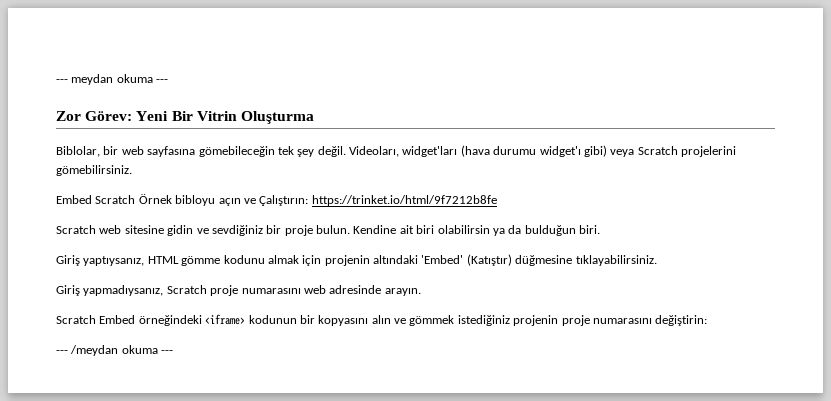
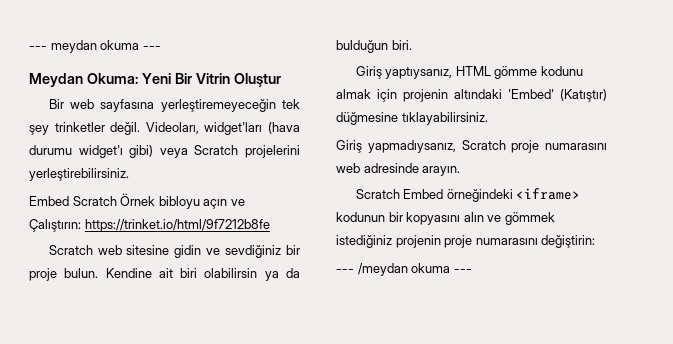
[56,111,133,121] Zor Görev: -> [29,73,138,87] Meydan Okuma:
[240,111,314,124] [56,146,119,157] Oluşturma // Biblolar, bir -> [233,73,281,87] [48,99,64,109] Oluştur // Bir
[198,146,275,157] gömebileceğin -> [160,99,276,112] yerleştiremeyeceğin
(315, 153) none -> [54,122,105,132] trinketler
[56,165,132,176] gömebilirsiniz. -> [29,168,129,181] yerleştirebilirsiniz.

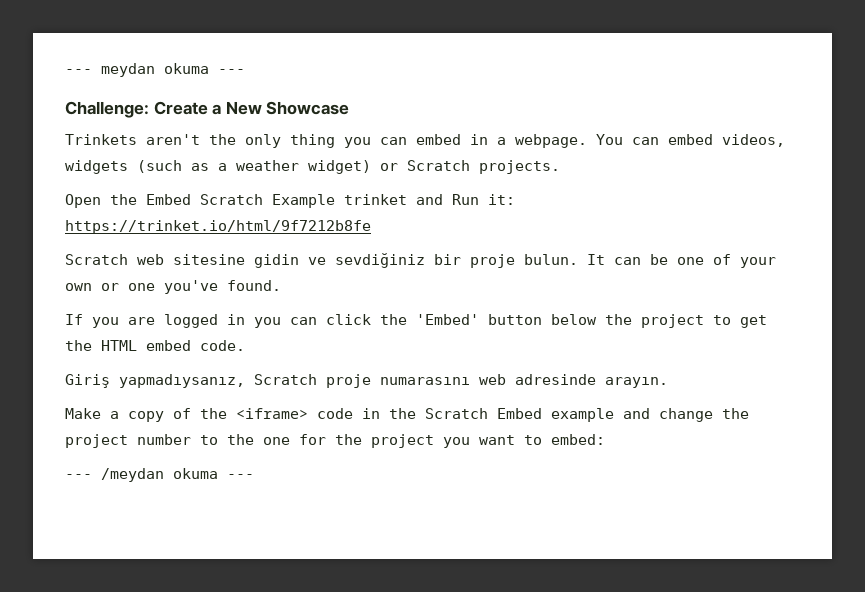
[29,73,281,87] [48,99,300,112] [29,122,300,135] [29,145,300,158] [29,168,129,181] [29,193,245,209] [29,219,81,232] Meydan Okuma: Yeni Bir Vitrin Oluştur // Bir web sayfasına yerleştiremeyeceğin tek şey trinketler değil. Videoları, widget'ları (hava durumu widget'ı gibi) veya Scratch projelerini yerleştirebilirsiniz. // Embed Scratch Örnek bibloyu açın ve Çalıştırın: -> [65,101,350,118] [65,134,785,148] [65,160,560,174] [65,194,515,208] Challenge: Create a New Showcase // Trinkets aren't the only thing you can embed in a webpage. You can embed videos, widgets (such as a weather widget) or Scratch projects. // Open the Embed Scratch Example trinket and Run it:
[105,268,300,281] [336,40,412,53] [355,66,583,79] [336,89,607,102] [336,112,488,125] Kendine ait biri olabilirsin ya da bulduğun biri. // Giriş yaptıysanız, HTML gömme kodunu almak için projenin altındaki 'Embed' (Katıştır) düğmesine tıklayabilirsiniz. -> [587,254,776,268] [65,280,281,294] [65,314,767,328] [65,340,245,351] It can be one of your own or one you've found. // If you are logged in you can click the 'Embed' button below the project to get the HTML embed code.
[355,188,581,202] [336,212,555,225] [336,235,596,248] Scratch Embed örneğindeki <iframe> kodunun bir kopyasını alın ve gömmek istediğiniz projenin proje numarasını değiştirin: -> [65,408,749,422] [65,434,605,448] Make a copy of the <iframe> code in the Scratch Embed example and change the project number to the one for the project you want to embed:

